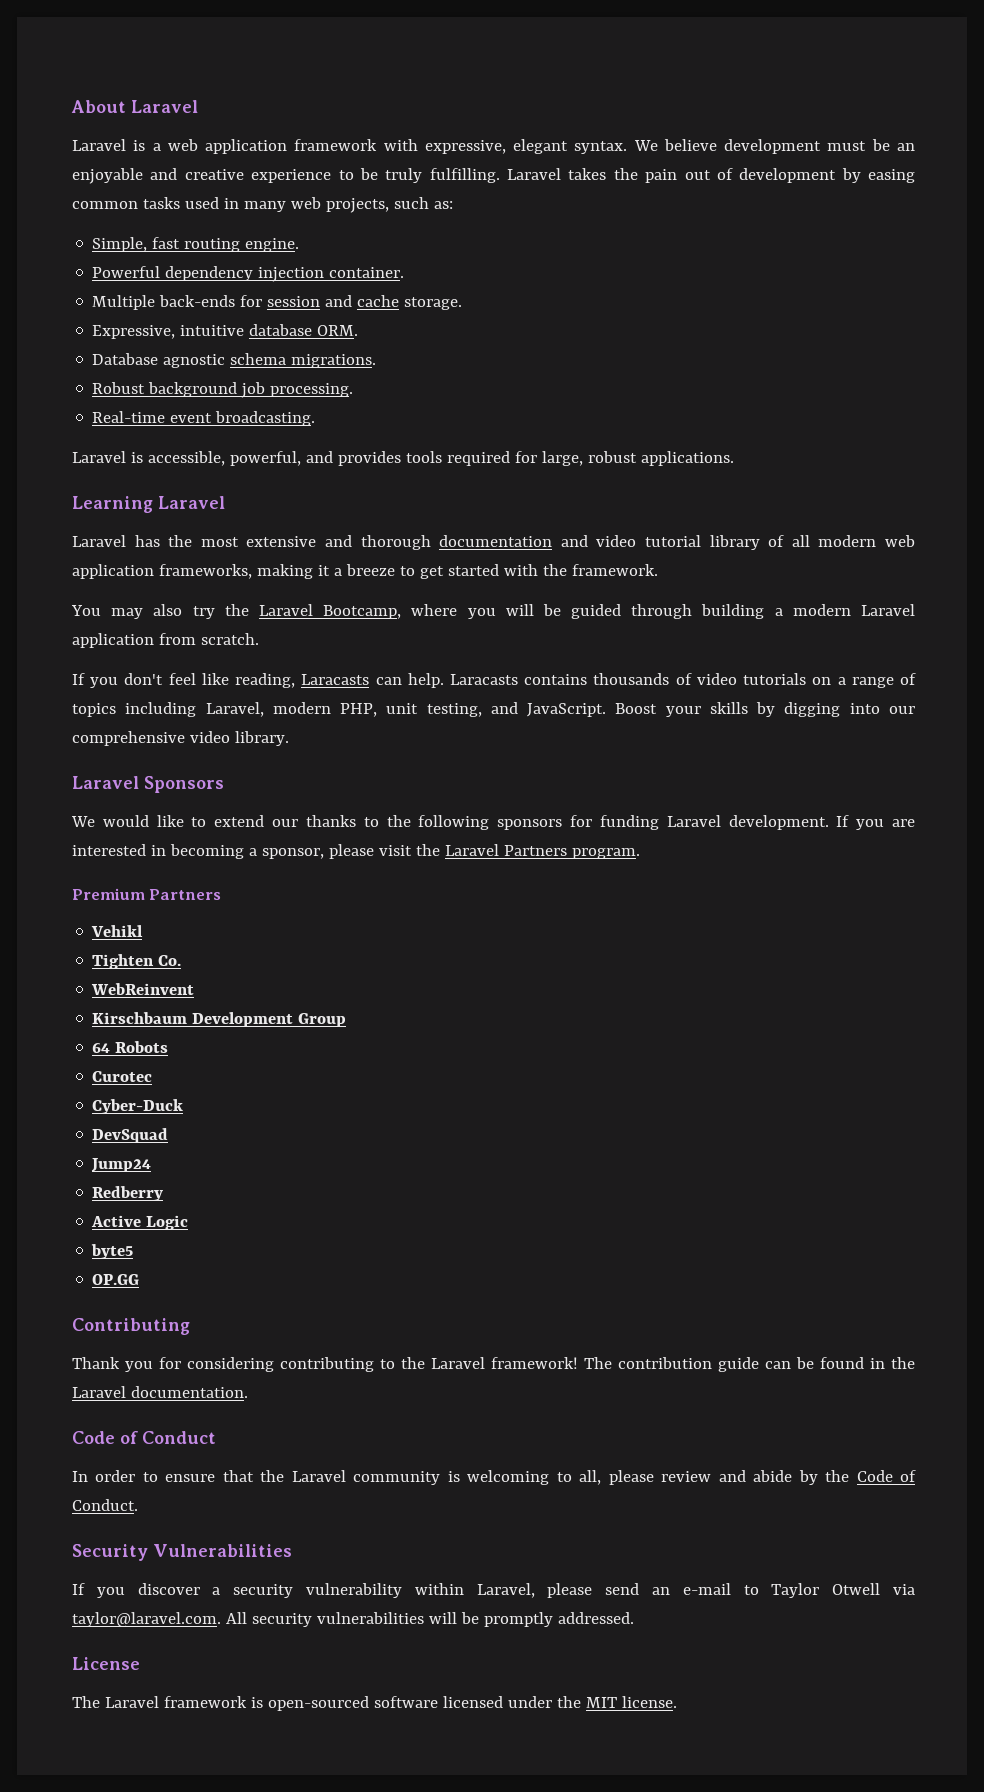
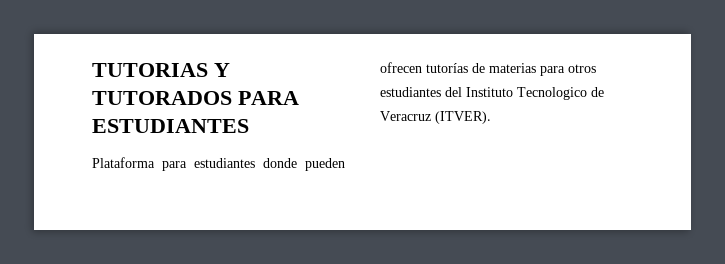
[71,100,198,113] [72,139,915,154] [72,168,915,184] [72,197,453,213] [92,237,300,252] [92,266,405,282] [92,295,463,310] [92,324,359,339] [92,353,377,368] [92,382,354,398] [92,411,316,426] [72,451,734,466] [72,496,225,513] [72,535,916,550] [72,564,658,579] [71,604,915,619] [72,633,259,648] [72,673,916,688] [72,702,915,717] [72,731,289,746] [72,776,224,793] [71,815,916,830] [72,844,640,859] [72,888,222,900] [91,925,144,937] [92,954,182,969] [91,983,195,995] [92,1012,347,1027] [92,1041,169,1053] [92,1071,153,1082] [92,1099,184,1114] [92,1128,169,1143] [91,1158,152,1172] [92,1186,164,1201] [91,1215,189,1230] [91,1244,134,1259] [92,1274,140,1285] [72,1318,190,1335] [72,1357,915,1372] [72,1386,248,1398] [72,1431,216,1444] [72,1470,917,1485] [72,1499,138,1511] [72,1544,292,1561] [72,1583,915,1598] [72,1612,634,1627] [72,1657,140,1670] [72,1696,677,1711] About Laravel // Laravel is a web application framework with expressive, elegant syntax. We believe development must be an enjoyable and creative experience to be truly fulfilling. Laravel takes the pain out of development by easing common tasks used in many web projects, such as: // Simple, fast routing engine. // Powerful dependency injection container. // Multiple back-ends for session and cache storage. // Expressive, intuitive database ORM. // Database agnostic schema migrations. // Robust background job processing. // Real-time event broadcasting. // Laravel is accessible, powerful, and provides tools required for large, robust applications. // Learning Laravel // Laravel has the most extensive and thorough documentation and video tutorial library of all modern web application frameworks, making it a breeze to get started with the framework. // You may also try the Laravel Bootcamp, where you will be guided through building a modern Laravel application from scratch. // If you don't feel like reading, Laracasts can help. Laracasts contains thousands of video tutorials on a range of topics including Laravel, modern PHP, unit testing, and JavaScript. Boost your skills by digging into our comprehensive video library. // Laravel Sponsors // We would like to extend our thanks to the following sponsors for funding Laravel development. If you are interested in becoming a sponsor, please visit the Laravel Partners program. // Premium Partners // Vehikl // Tighten Co. // WebReinvent // Kirschbaum Development Group // 64 Robots // Curotec // Cyber-Duck // DevSquad // Jump24 // Redberry // Active Logic // byte5 // OP.GG // Contributing // Thank you for considering contributing to the Laravel framework! The contribution guide can be found in the Laravel documentation. // Code of Conduct // In order to ensure that the Laravel community is welcoming to all, please review and abide by the Code of Conduct. // Security Vulnerabilities // If you discover a security vulnerability within Laravel, please send an e-mail to Taylor Otwell via taylor@laravel.com. All security vulnerabilities will be promptly addressed. // License // The Laravel framework is open-sourced software licensed under the MIT license. -> [92,63,230,77] [92,91,299,105] [92,119,249,133] [92,157,345,171] [380,62,596,76] [380,87,604,100] [380,111,491,124] TUTORIAS Y TUTORADOS PARA ESTUDIANTES // Plataforma para estudiantes donde pueden ofrecen tutorías de materias para otros estudiantes del Instituto Tecnologico de Veracruz (ITVER).

